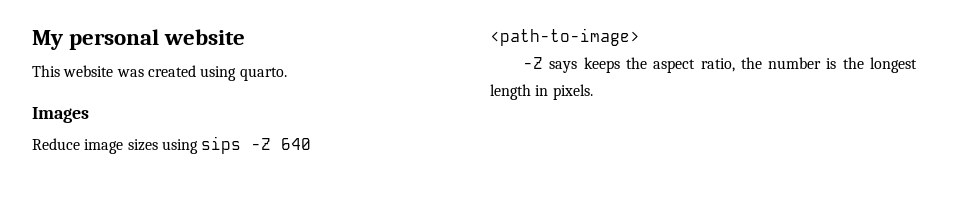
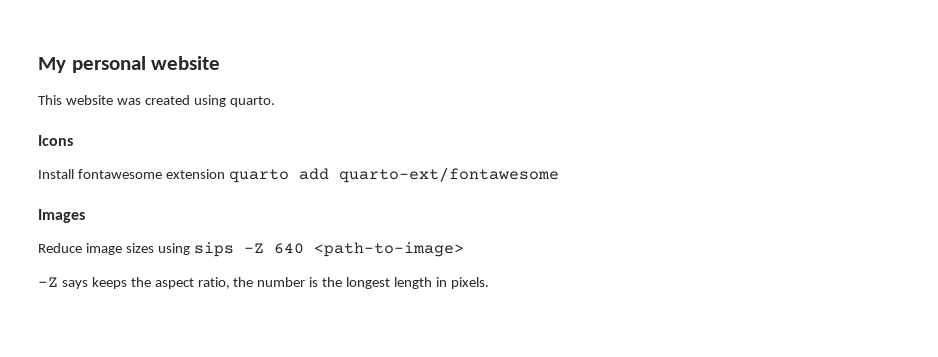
(287, 74) none -> [38,135,73,146] [38,167,559,183] // Icons // Install fontawesome extension quarto add quarto-ext/fontawesome

